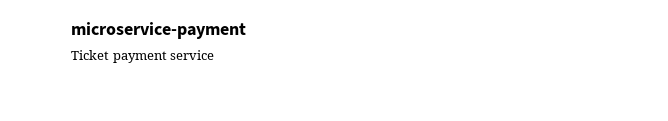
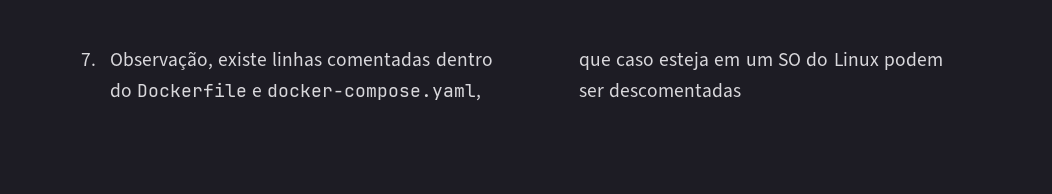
[71,22,246,39] [71,50,215,63] microservice-payment // Ticket payment service -> [81,51,493,70] [109,82,482,101] [578,51,943,70] [578,83,741,98] 7. Observação, existe linhas comentadas dentro do Dockerfile e docker-compose.yaml, que caso esteja em um SO do Linux podem ser descomentadas

